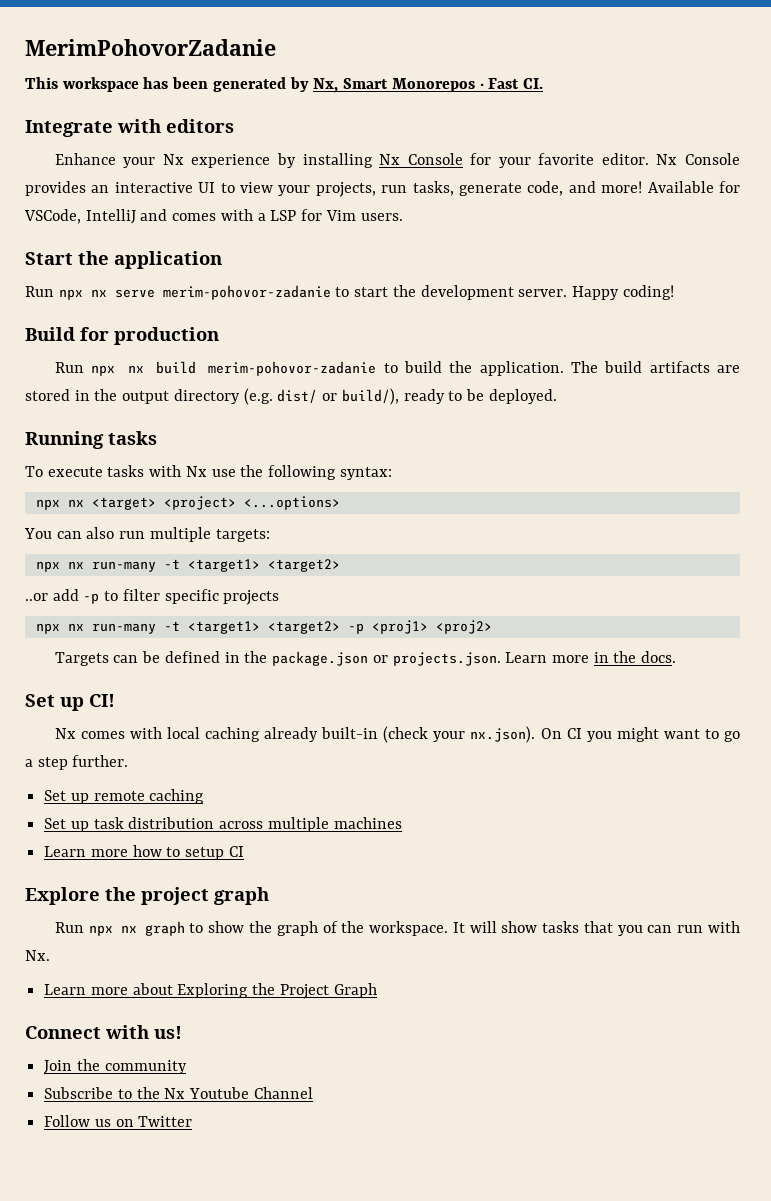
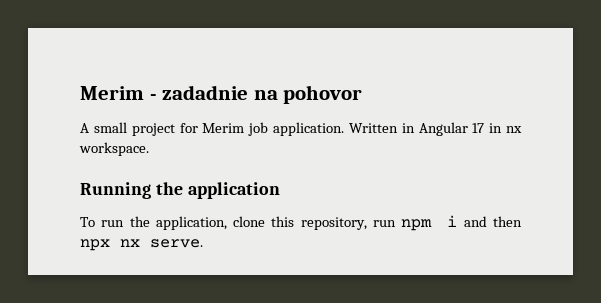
[25,39,276,56] [25,77,543,93] [25,119,234,137] [54,153,741,168] [25,181,740,197] [24,209,403,224] [25,251,222,269] [25,285,674,300] [25,327,219,345] [54,361,740,376] [25,388,557,405] [25,431,157,449] [25,465,392,480] [35,496,340,510] [24,527,270,542] [35,559,340,572] [25,589,280,605] [35,620,492,634] [54,651,677,666] [25,694,115,711] [54,726,740,743] [25,755,129,770] [44,789,205,804] [44,817,402,832] [44,845,244,860] [25,887,269,905] [54,921,740,936] [25,950,50,961] [44,983,377,999] [25,1025,182,1039] [44,1059,187,1074] [44,1087,313,1099] [44,1115,193,1127] MerimPohovorZadanie // This workspace has been generated by Nx, Smart Monorepos · Fast CI. // Integrate with editors // Enhance your Nx experience by installing Nx Console for your favorite editor. Nx Console provides an interactive UI to view your projects, run tasks, generate code, and more! Available for VSCode, IntelliJ and comes with a LSP for Vim users. // Start the application // Run npx nx serve merim-pohovor-zadanie to start the development server. Happy coding! // Build for production // Run npx nx build merim-pohovor-zadanie to build the application. The build artifacts are stored in the output directory (e.g. dist/ or build/), ready to be deployed. // Running tasks // To execute tasks with Nx use the following syntax: // npx nx <target> <project> <...options> // You can also run multiple targets: // npx nx run-many -t <target1> <target2> // ..or add -p to filter specific projects // npx nx run-many -t <target1> <target2> -p <proj1> <proj2> // Targets can be defined in the package.json or projects.json. Learn more in the docs. // Set up CI! // Nx comes with local caching already built-in (check your nx.json). On CI you might want to go a step further. // Set up remote caching // Set up task distribution across multiple machines // Learn more how to setup CI // Explore the project graph // Run npx nx graph to show the graph of the workspace. It will show tasks that you can run with Nx. // Learn more about Exploring the Project Graph // Connect with us! // Join the community // Subscribe to the Nx Youtube Channel // Follow us on Twitter -> [80,85,363,104] [80,122,522,136] [79,142,149,156] [80,182,280,199] [80,215,523,231] [80,239,203,251] Merim - zadadnie na pohovor // A small project for Merim job application. Written in Angular 17 in nx workspace. // Running the application // To run the application, clone this repository, run npm i and then npx nx serve.

